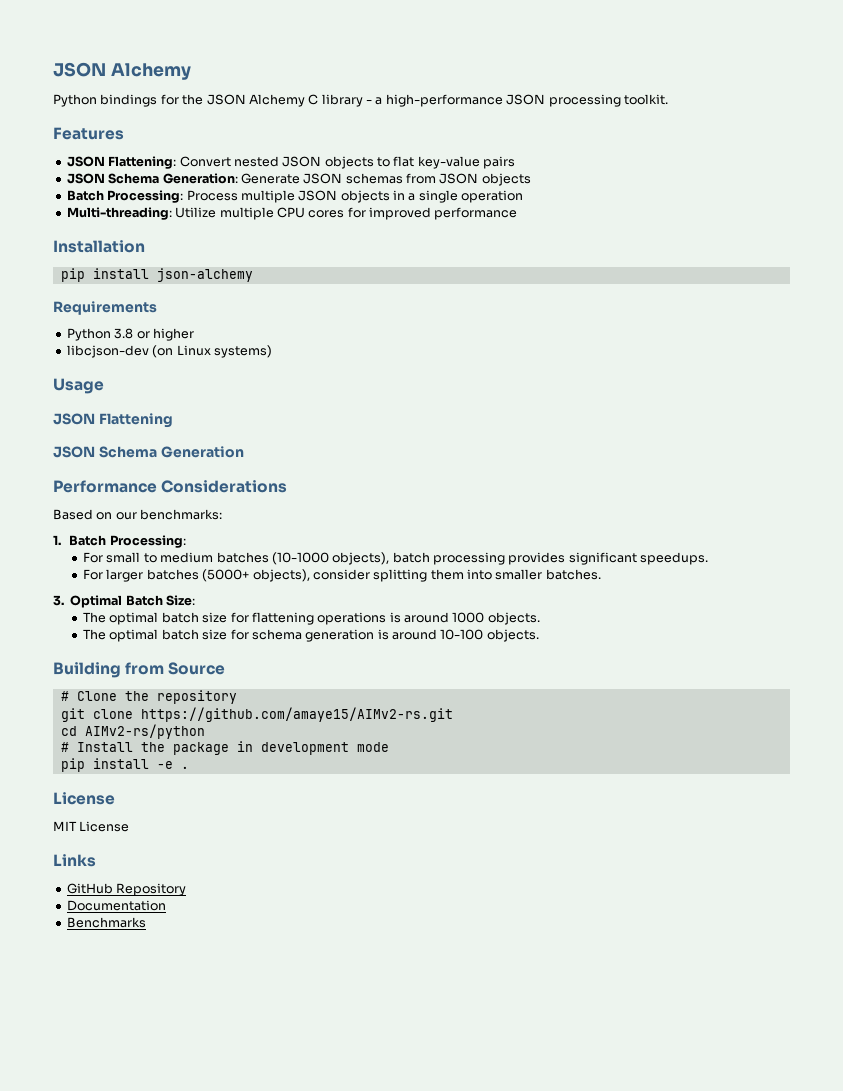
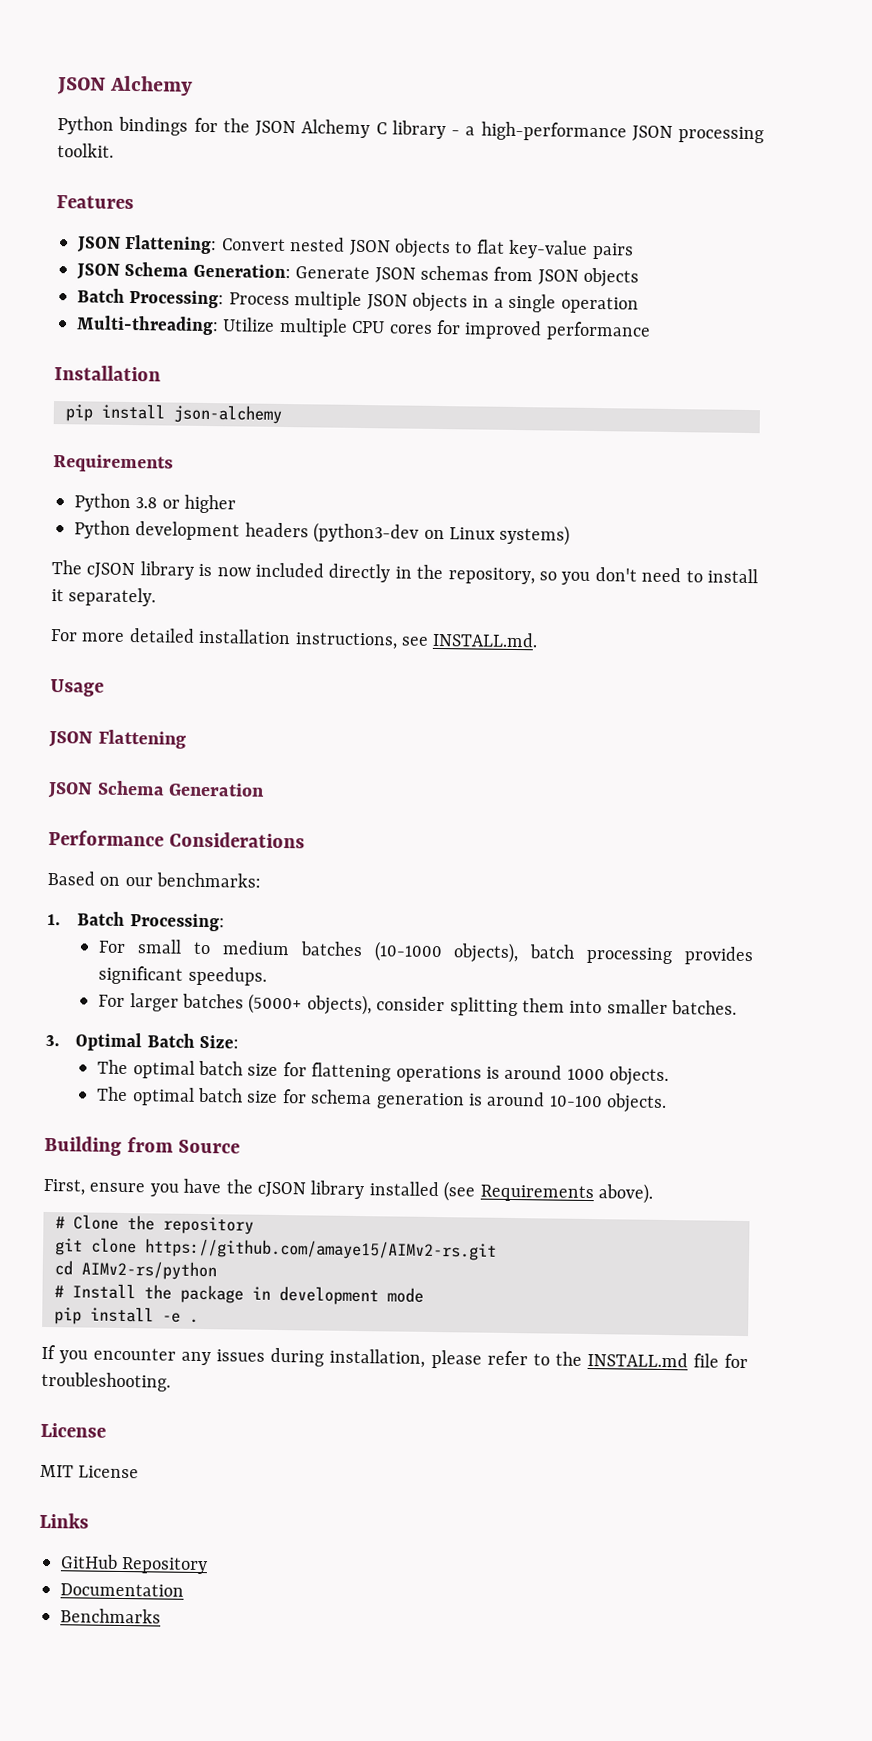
[66,345,272,358] libcjson-dev (on Linux systems) -> [74,520,571,546] [51,560,758,585] [51,587,157,607] [50,628,539,650] Python development headers (python3-dev on Linux systems) // The cJSON library is now included directly in the repository, so you don't need to install it separately. // For more detailed installation instructions, see INSTALL.md.
(226, 668) none -> [43,1178,653,1204] // First, ensure you have the cJSON library installed (see Requirements above).
(189, 767) none -> [41,1344,749,1369] [41,1371,171,1392] // If you encounter any issues during installation, please refer to the INSTALL.md file for troubleshooting.

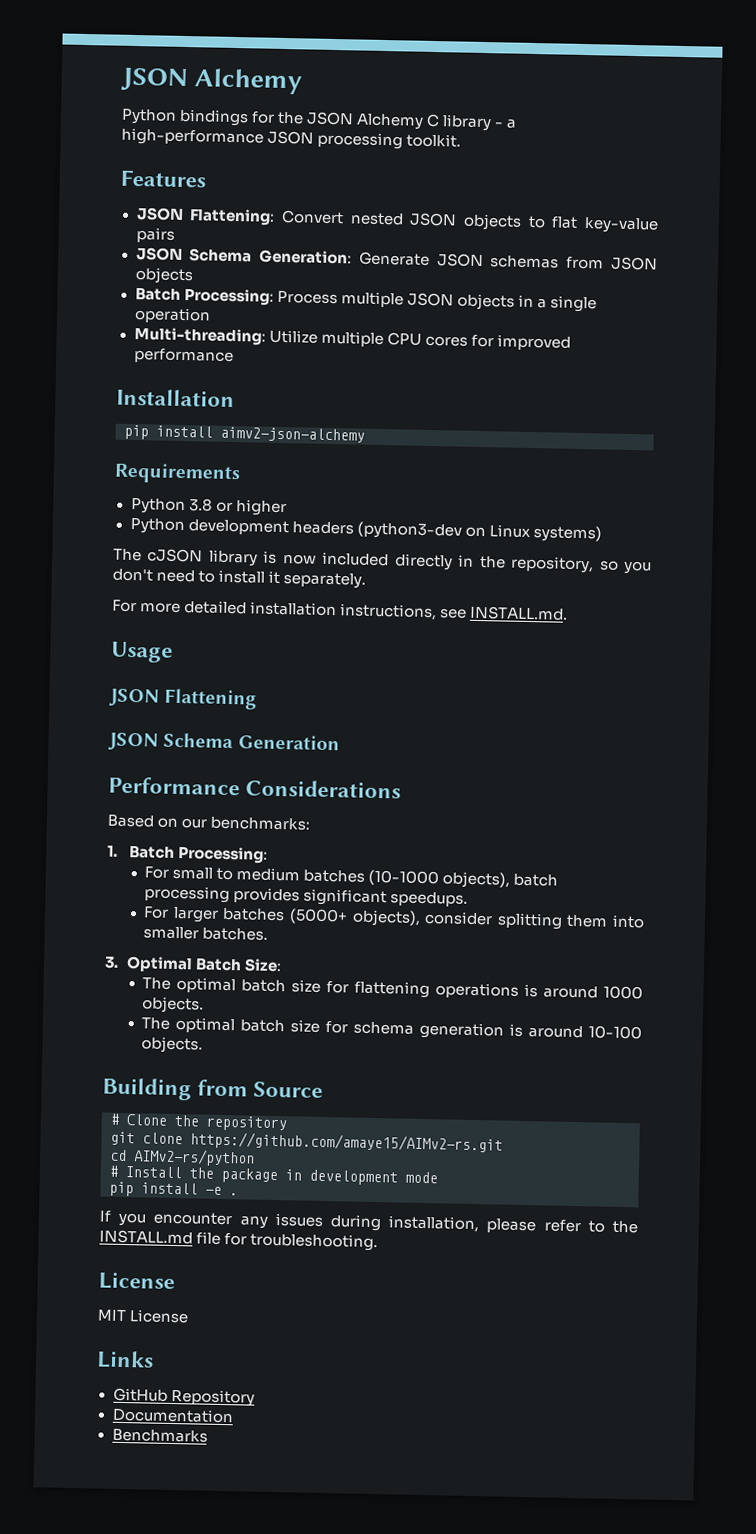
[173,404,282,424] json-alchemy -> [220,426,365,443] aimv2-json-alchemy
[43,1178,653,1204] // First, ensure you have the cJSON library installed (see Requirements above). -> (324, 1089) none

